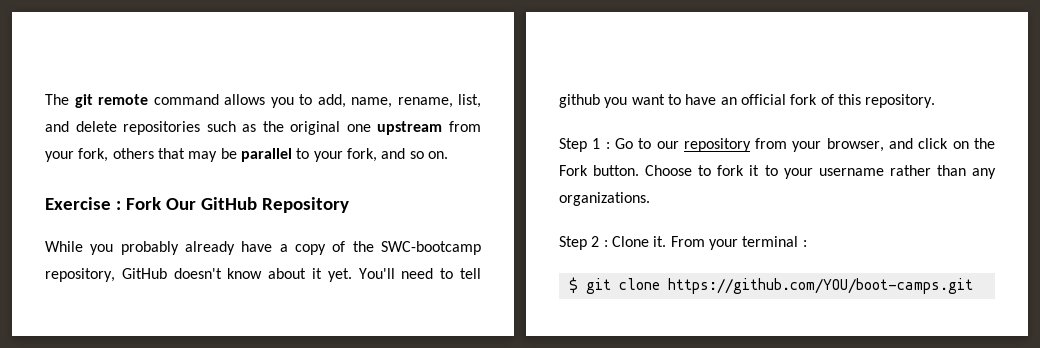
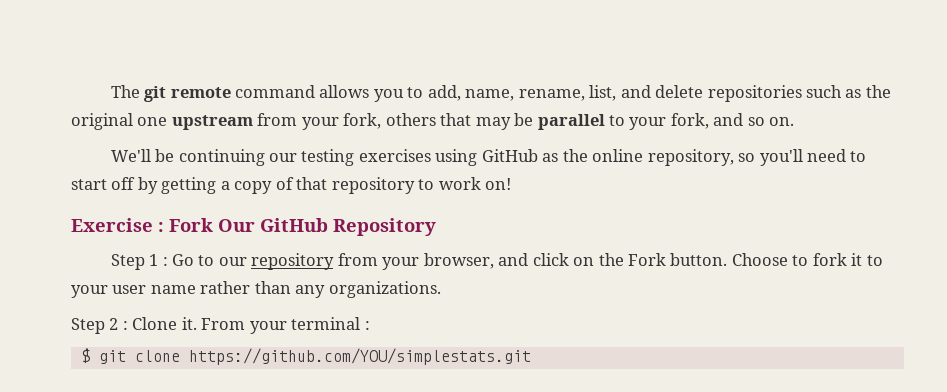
(448, 155) none -> [110,149,867,166] [71,177,512,194] // We'll be continuing our testing exercises using GitHub as the online repository, so you'll need to start off by getting a copy of that repository to work on!
[45,241,481,255] [45,268,482,282] [559,94,936,108] // While you probably already have a copy of the SWC-bootcamp repository, GitHub doesn't know about it yet. You'll need to tell github you want to have an official fork of this repository. -> (436, 227) none
[818,168,884,176] username -> [112,285,196,294] user name
[667,278,973,294] https://github.com/YOU/boot-camps.git -> [188,348,531,365] https://github.com/YOU/simplestats.git

